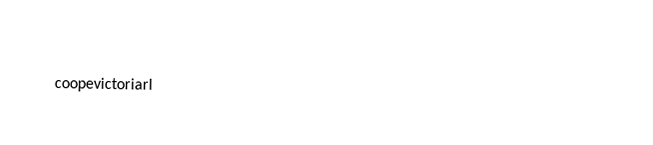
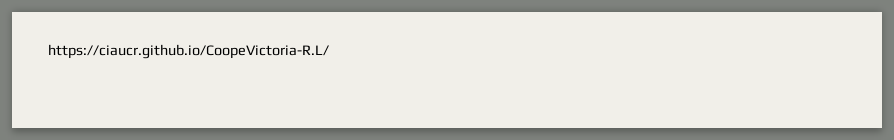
[54,76,153,93] coopevictoriarl -> [48,44,329,59] https://ciaucr.github.io/CoopeVictoria-R.L/

